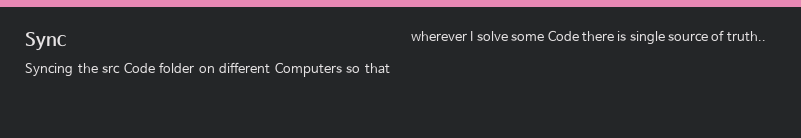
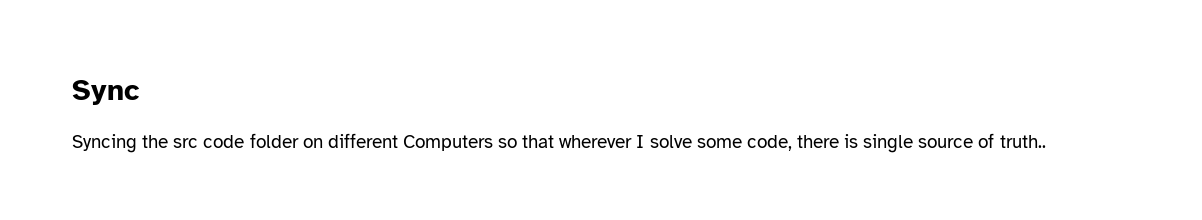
[123,62,155,73] Code -> [203,135,245,148] code
[547,30,579,41] Code -> [746,135,792,151] code,

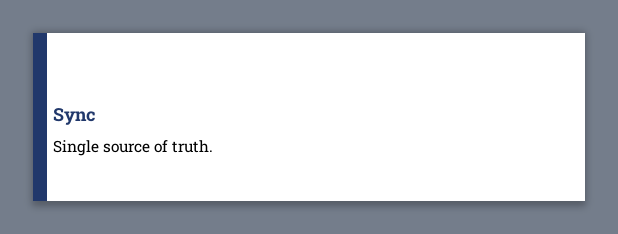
[72,133,914,153] Syncing the src code folder on different Computers so that wherever I solve some code, there is single -> [53,140,99,156] Single
[999,135,1046,148] truth.. -> [171,140,213,153] truth.

